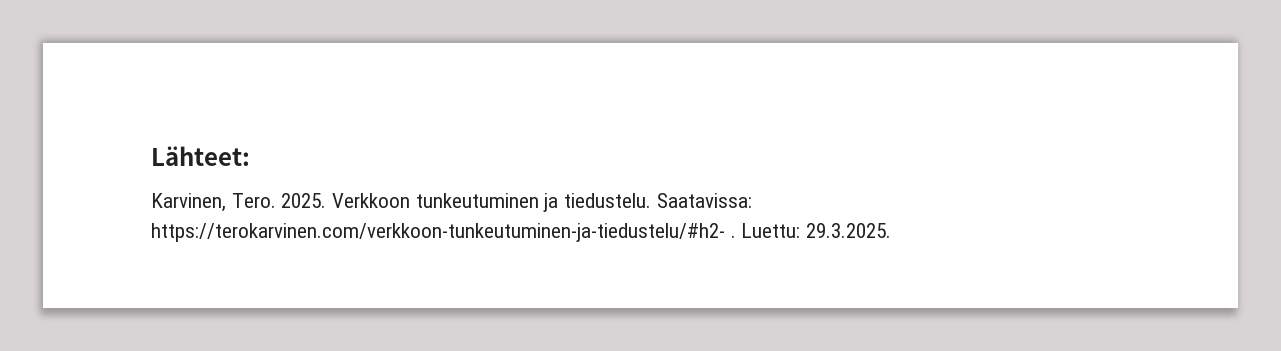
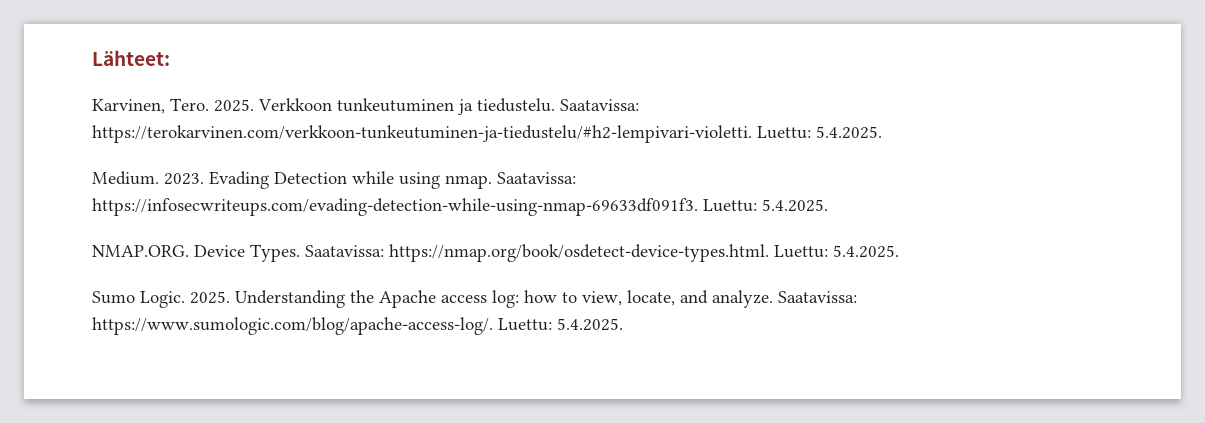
[151,223,892,242] https://terokarvinen.com/verkkoon-tunkeutuminen-ja-tiedustelu/#h2- . Luettu: 29.3.2025. -> [92,125,882,143] [92,171,576,189] [92,198,828,216] [92,244,899,262] [92,290,857,308] [92,317,623,335] https://terokarvinen.com/verkkoon-tunkeutuminen-ja-tiedustelu/#h2-lempivari-violetti. Luettu: 5.4.2025. // Medium. 2023. Evading Detection while using nmap. Saatavissa: https://infosecwriteups.com/evading-detection-while-using-nmap-69633df091f3. Luettu: 5.4.2025. // NMAP.ORG. Device Types. Saatavissa: https://nmap.org/book/osdetect-device-types.html. Luettu: 5.4.2025. // Sumo Logic. 2025. Understanding the Apache access log: how to view, locate, and analyze. Saatavissa: https://www.sumologic.com/blog/apache-access-log/. Luettu: 5.4.2025.

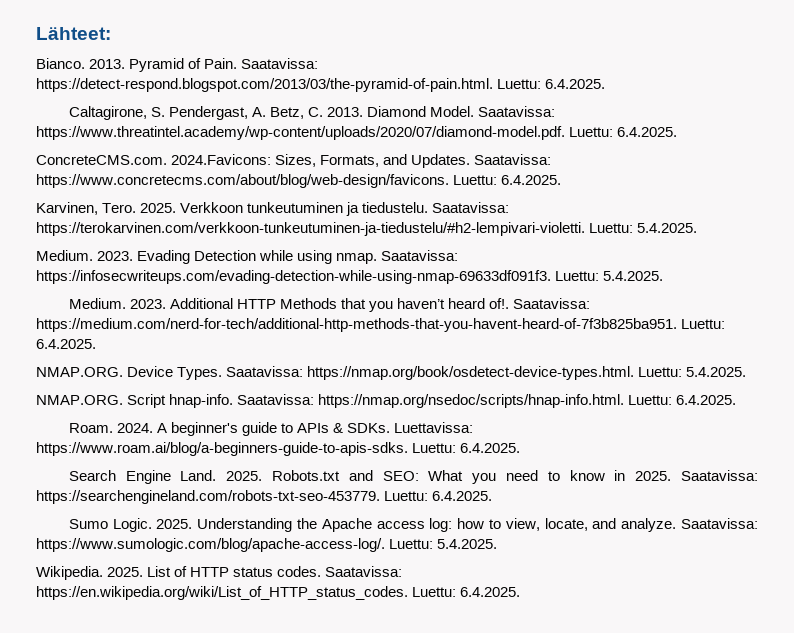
(170, 58) none -> [36,58,319,72] [36,78,606,92] [68,106,556,120] [36,126,678,140] [36,154,552,168] [36,174,562,188] // Bianco. 2013. Pyramid of Pain. Saatavissa: https://detect-respond.blogspot.com/2013/03/the-pyramid-of-pain.html. Luettu: 6.4.2025. // Caltagirone, S. Pendergast, A. Betz, C. 2013. Diamond Model. Saatavissa: https://www.threatintel.academy/wp-content/uploads/2020/07/diamond-model.pdf. Luettu: 6.4.2025. // ConcreteCMS.com. 2024.Favicons: Sizes, Formats, and Updates. Saatavissa: https://www.concretecms.com/about/blog/web-design/favicons. Luettu: 6.4.2025.
(828, 205) none -> [68,298,591,312] [36,318,726,332] [36,339,96,349] // Medium. 2023. Additional HTTP Methods that you haven’t heard of!. Saatavissa: https://medium.com/nerd-for-tech/additional-http-methods-that-you-havent-heard-of-7f3b825ba951. Luettu: 6.4.2025.
(899, 251) none -> [36,394,737,408] [68,422,474,436] [36,442,521,456] [68,470,759,484] [36,490,493,504] // NMAP.ORG. Script hnap-info. Saatavissa: https://nmap.org/nsedoc/scripts/hnap-info.html. Luettu: 6.4.2025. // Roam. 2024. A beginner's guide to APIs & SDKs. Luettavissa: https://www.roam.ai/blog/a-beginners-guide-to-apis-sdks. Luettu: 6.4.2025. // Search Engine Land. 2025. Robots.txt and SEO: What you need to know in 2025. Saatavissa: https://searchengineland.com/robots-txt-seo-453779. Luettu: 6.4.2025.
(623, 324) none -> [36,566,403,580] [36,586,521,600] // Wikipedia. 2025. List of HTTP status codes. Saatavissa: https://en.wikipedia.org/wiki/List_of_HTTP_status_codes. Luettu: 6.4.2025.

